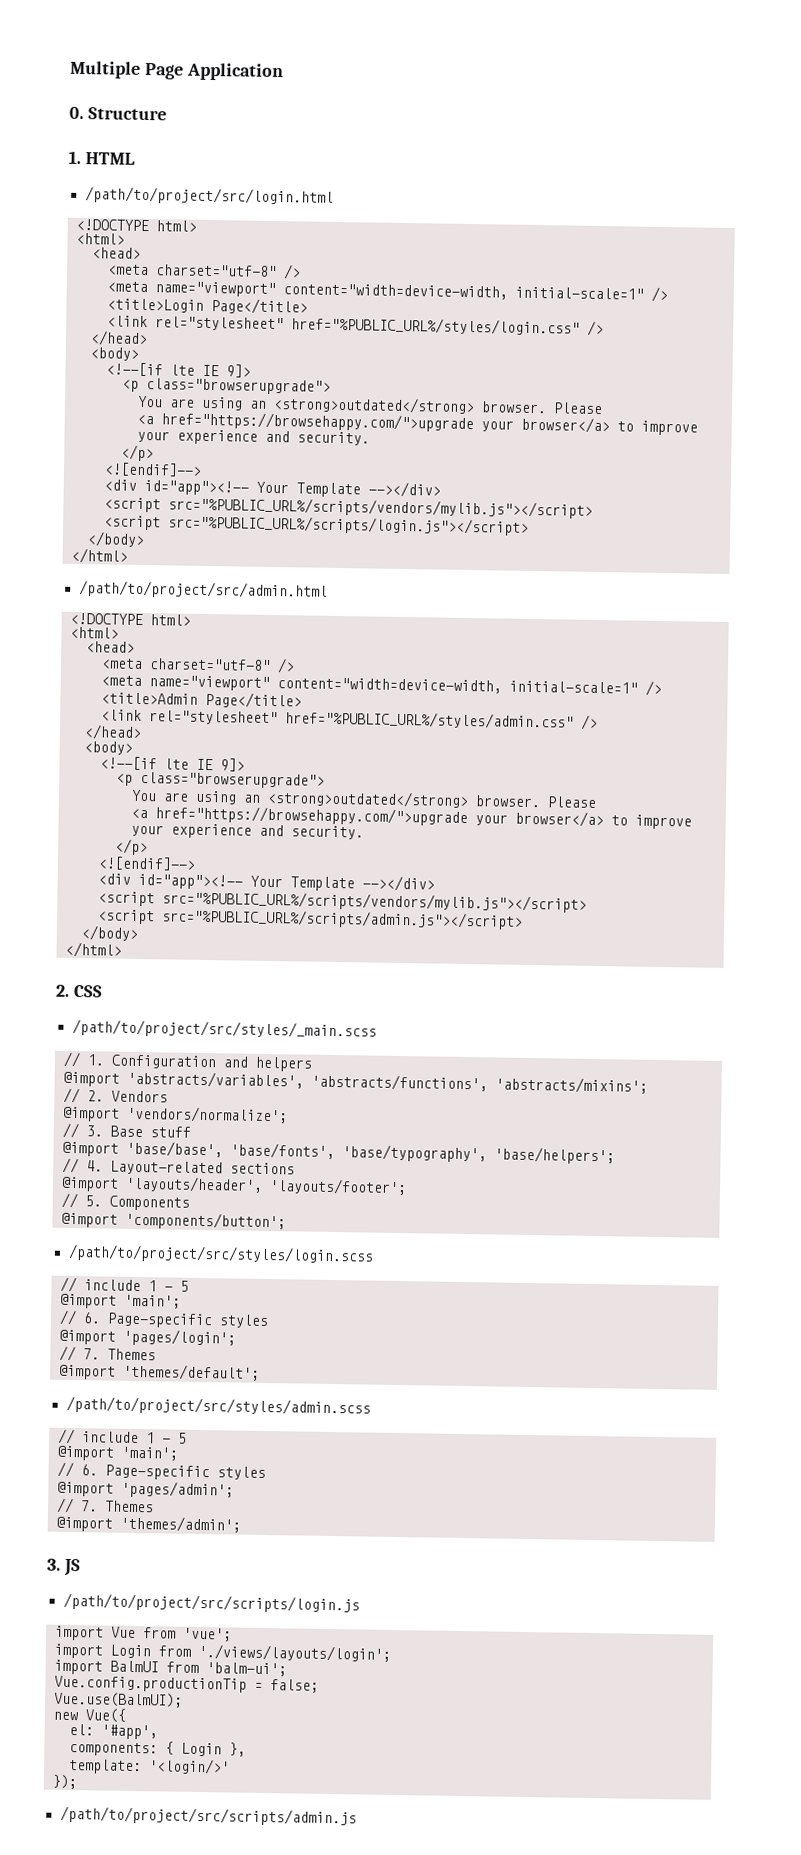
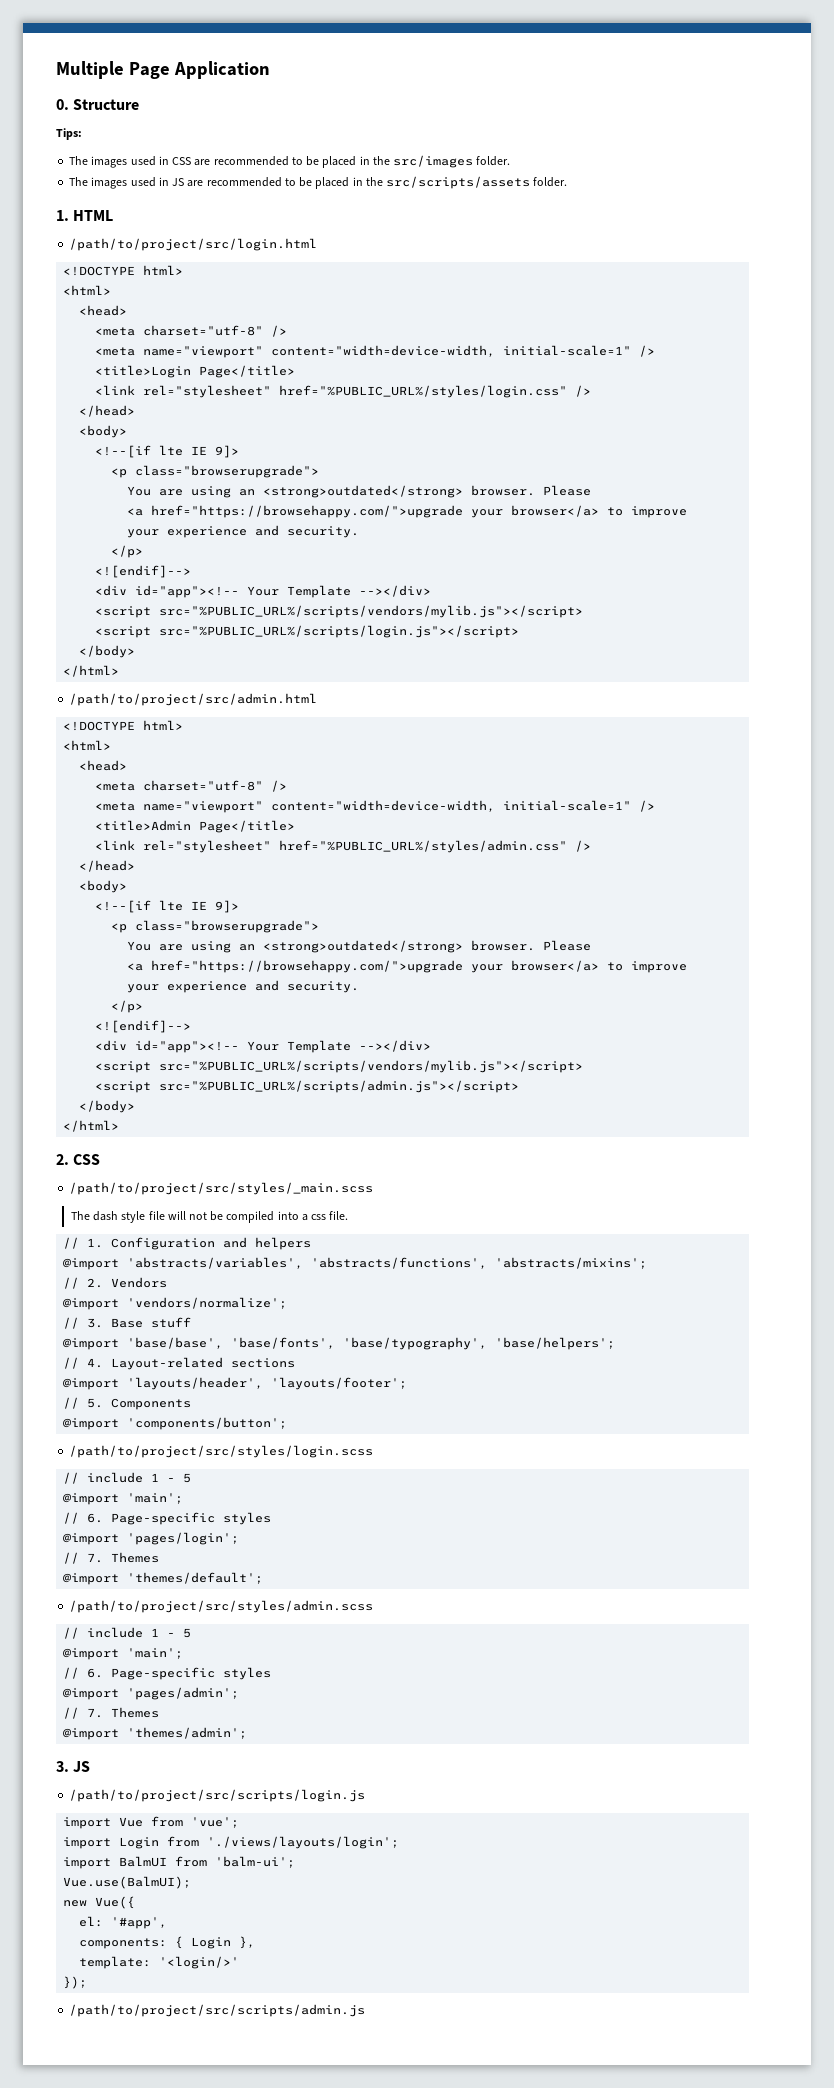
(167, 114) none -> [56,128,82,140] [69,155,511,168] [69,176,568,189] // Tips: // The images used in CSS are recommended to be placed in the src/images folder. // The images used in JS are recommended to be placed in the src/scripts/assets folder.
(377, 1029) none -> [70,1211,349,1223] // The dash style file will not be compiled into a css file.
[54,1675,319,1693] // Vue.config.productionTip = false; -> (296, 1862) none

